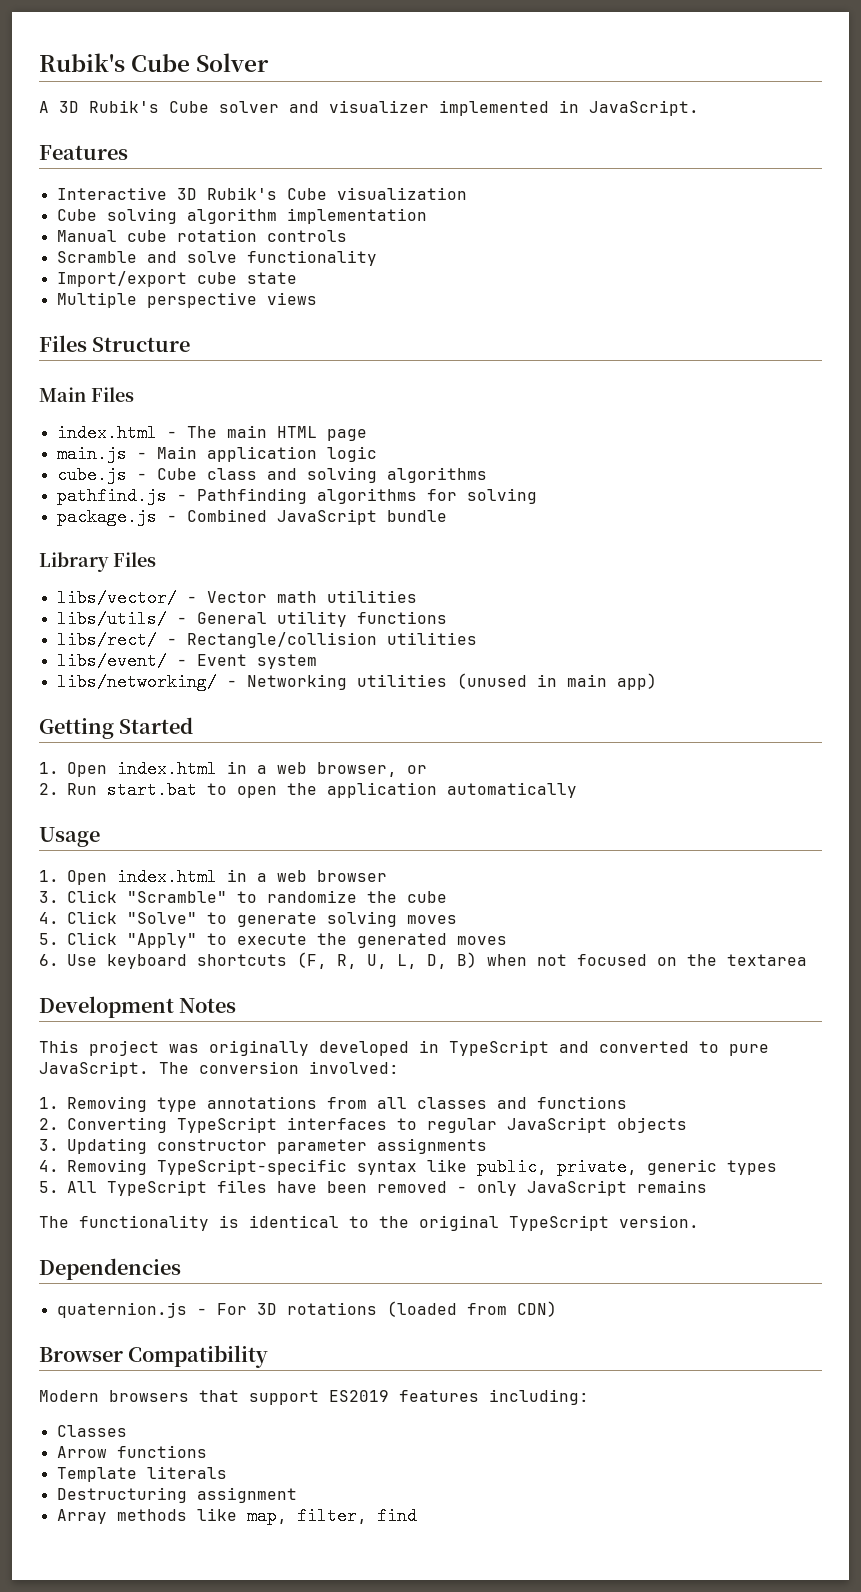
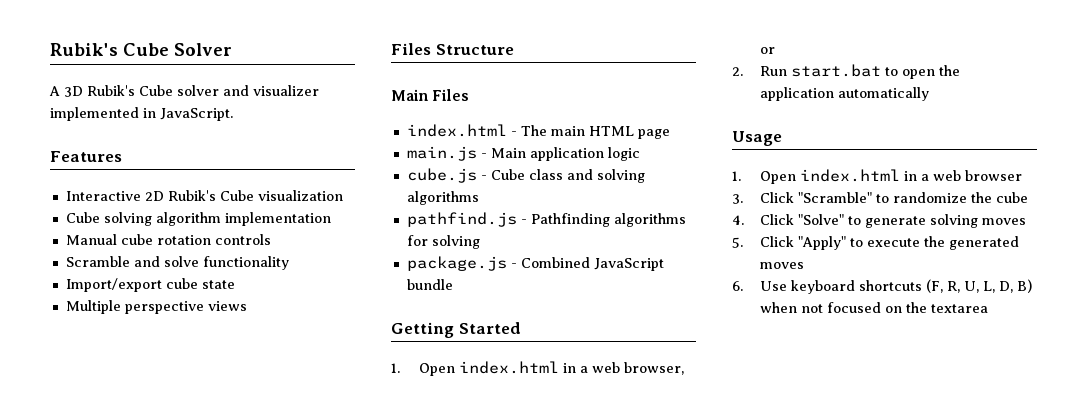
[176,188,197,200] 3D -> [144,191,164,201] 2D
[39,552,156,572] [56,589,417,607] [56,610,447,628] [56,631,477,649] [56,652,317,670] [56,673,657,691] // Library Files // libs/vector/ - Vector math utilities // libs/utils/ - General utility functions // libs/rect/ - Rectangle/collision utilities // libs/event/ - Event system // libs/networking/ - Networking utilities (unused in main app) -> (453, 284) none
[39,996,237,1018] [39,1040,769,1056] [39,1061,399,1077] [39,1096,627,1112] [39,1117,687,1133] [39,1138,487,1154] [39,1158,777,1176] [39,1180,707,1196] [39,1215,699,1231] [39,1258,181,1280] [56,1301,557,1318] [39,1345,269,1368] [39,1389,589,1405] [56,1425,127,1437] [56,1445,207,1458] [56,1466,227,1482] [56,1487,297,1503] [56,1507,417,1525] // Development Notes // This project was originally developed in TypeScript and converted to pure JavaScript. The conversion involved: // 1. Removing type annotations from all classes and functions // 2. Converting TypeScript interfaces to regular JavaScript objects // 3. Updating constructor parameter assignments // 4. Removing TypeScript-specific syntax like public, private, generic types // 5. All TypeScript files have been removed - only JavaScript remains // The functionality is identical to the original TypeScript version. // Dependencies // quaternion.js - For 3D rotations (loaded from CDN) // Browser Compatibility // Modern browsers that support ES2019 features including: // Classes // Arrow functions // Template literals // Destructuring assignment // Array methods like map, filter, find -> (988, 308) none

